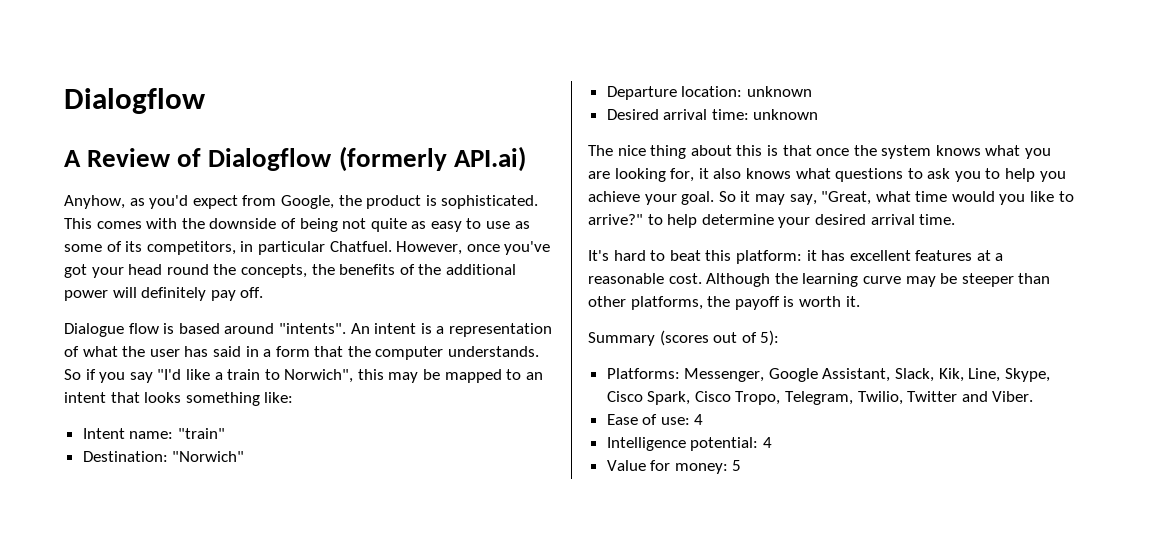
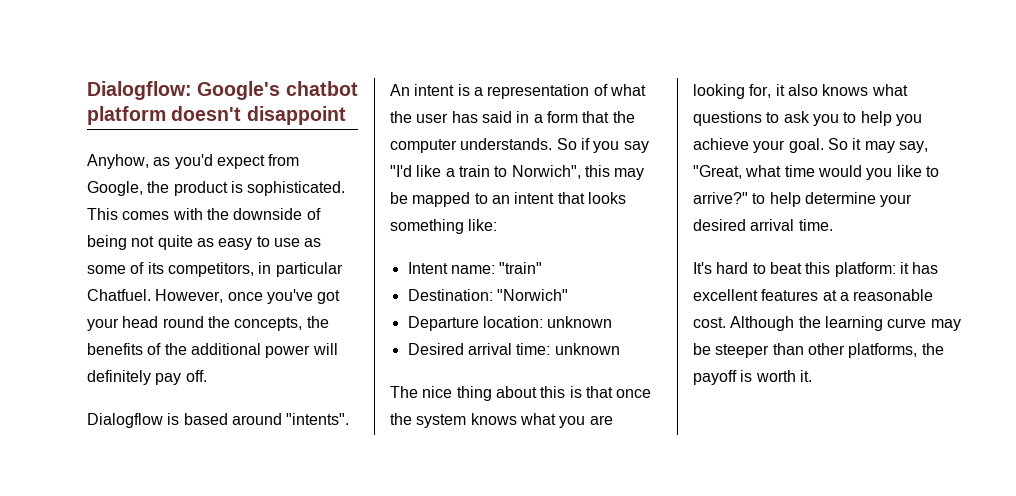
[64,88,205,114] [64,146,526,172] Dialogflow // A Review of Dialogflow (formerly API.ai) -> [87,81,358,100] [87,106,346,125] Dialogflow: Google's chatbot platform doesn't disappoint
[64,323,159,337] Dialogue flow -> [87,413,163,428] Dialogflow
[588,330,780,346] [606,368,1050,382] [606,391,1034,405] [606,414,704,425] [606,437,772,451] [606,460,742,474] // Summary (scores out of 5): // Platforms: Messenger, Google Assistant, Slack, Kik, Line, Skype, Cisco Spark, Cisco Tropo, Telegram, Twilio, Twitter and Viber. // Ease of use: 4 // Intelligence potential: 4 // Value for money: 5 -> (812, 376) none

